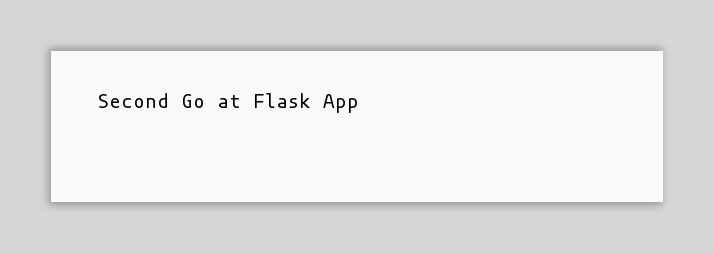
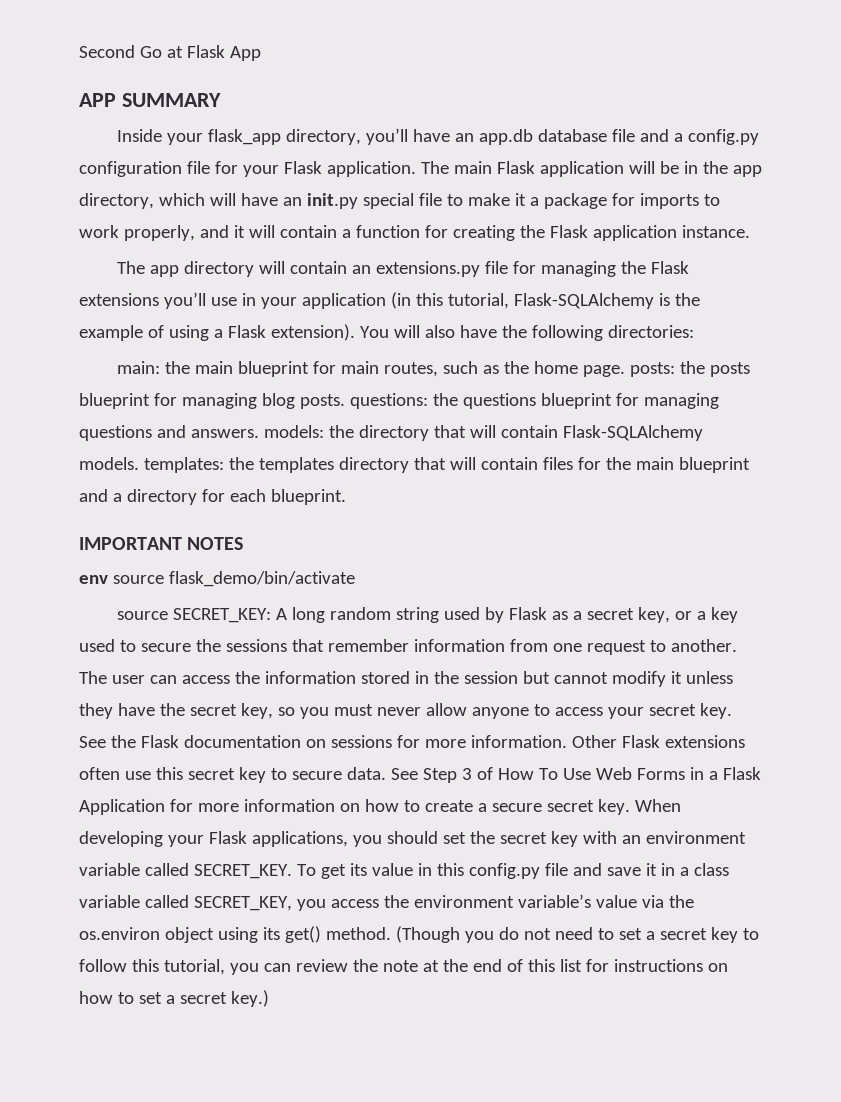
(359, 103) none -> [79,93,221,107] [116,128,759,145] [79,161,762,177] [79,193,720,209] [79,225,750,241] [116,261,689,277] [79,292,700,309] [79,324,694,341] [116,361,750,377] [79,393,719,409] [79,425,703,441] [79,457,750,473] [79,489,346,505] [79,537,244,550] [79,571,355,587] [116,607,738,623] [79,639,737,655] [79,671,733,687] [79,703,732,719] [79,735,745,748] [79,767,761,783] [79,799,681,815] [79,831,746,847] [79,863,729,879] [79,894,694,911] [79,926,759,943] [79,959,728,975] [79,990,269,1007] // APP SUMMARY // Inside your flask_app directory, you’ll have an app.db database file and a config.py configuration file for your Flask application. The main Flask application will be in the app directory, which will have an init.py special file to make it a package for imports to work properly, and it will contain a function for creating the Flask application instance. // The app directory will contain an extensions.py file for managing the Flask extensions you’ll use in your application (in this tutorial, Flask-SQLAlchemy is the example of using a Flask extension). You will also have the following directories: // main: the main blueprint for main routes, such as the home page. posts: the posts blueprint for managing blog posts. questions: the questions blueprint for managing questions and answers. models: the directory that will contain Flask-SQLAlchemy models. templates: the templates directory that will contain files for the main blueprint and a directory for each blueprint. // IMPORTANT NOTES // env source flask_demo/bin/activate // source SECRET_KEY: A long random string used by Flask as a secret key, or a key used to secure the sessions that remember information from one request to another. The user can access the information stored in the session but cannot modify it unless they have the secret key, so you must never allow anyone to access your secret key. See the Flask documentation on sessions for more information. Other Flask extensions often use this secret key to secure data. See Step 3 of How To Use Web Forms in a Flask Application for more information on how to create a secure secret key. When developing your Flask applications, you should set the secret key with an environment variable called SECRET_KEY. To get its value in this config.py file and save it in a class variable called SECRET_KEY, you access the environment variable’s value via the os.environ object using its get() method. (Though you do not need to set a secret key to follow this tutorial, you can review the note at the end of this list for instructions on how to set a secret key.)

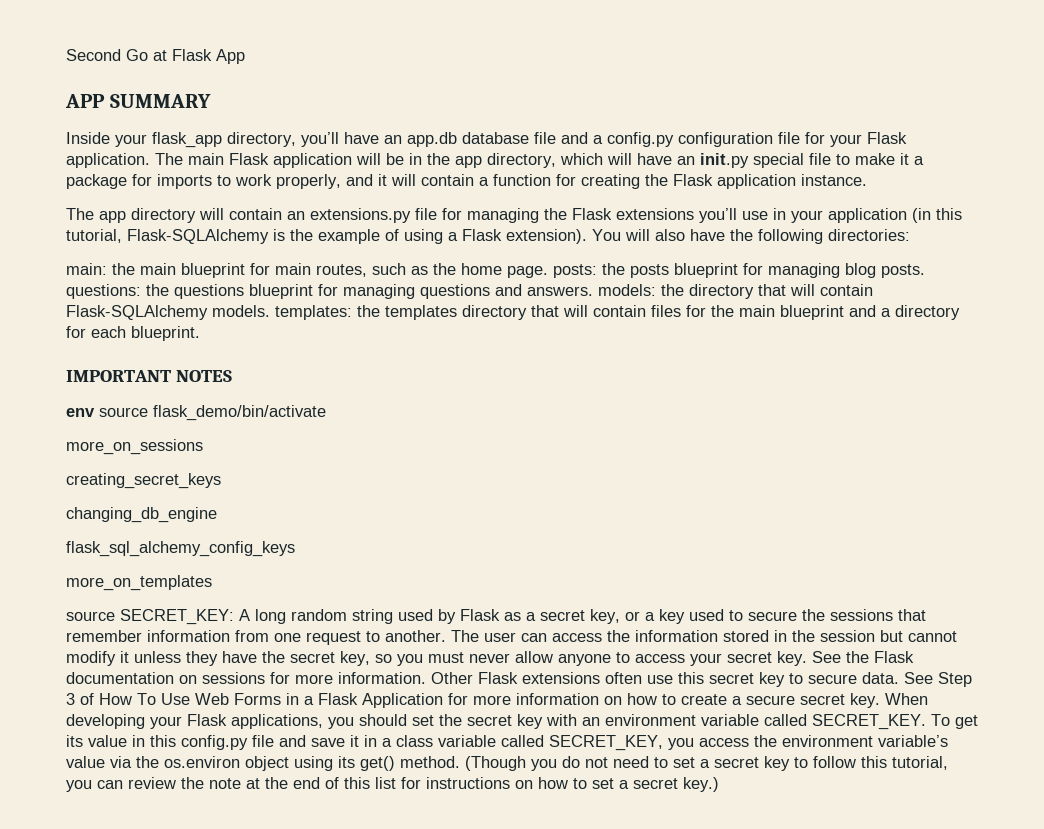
(355, 579) none -> [66,439,203,455] [66,473,221,489] [66,507,217,523] [66,541,295,557] [66,575,212,591] // more_on_sessions // creating_secret_keys // changing_db_engine // flask_sql_alchemy_config_keys // more_on_templates

